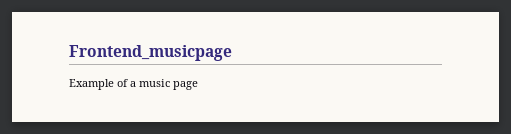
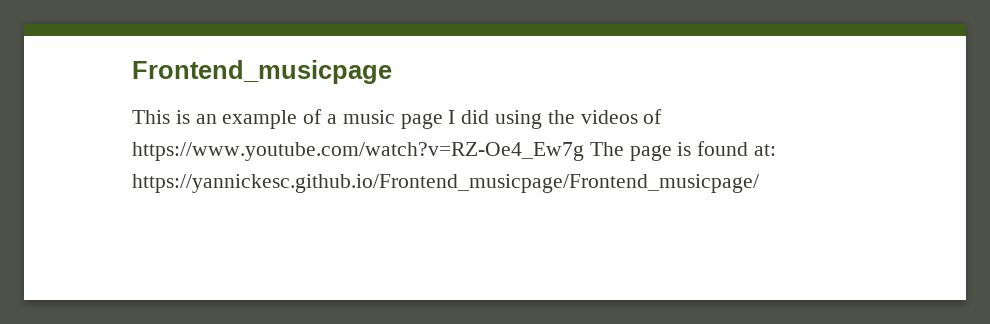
[69,79,198,90] Example of a music page -> [132,109,663,129] [132,141,777,161] [132,174,759,193] This is an example of a music page I did using the videos of https://www.youtube.com/watch?v=RZ-Oe4_Ew7g The page is found at: https://yannickesc.github.io/Frontend_musicpage/Frontend_musicpage/

